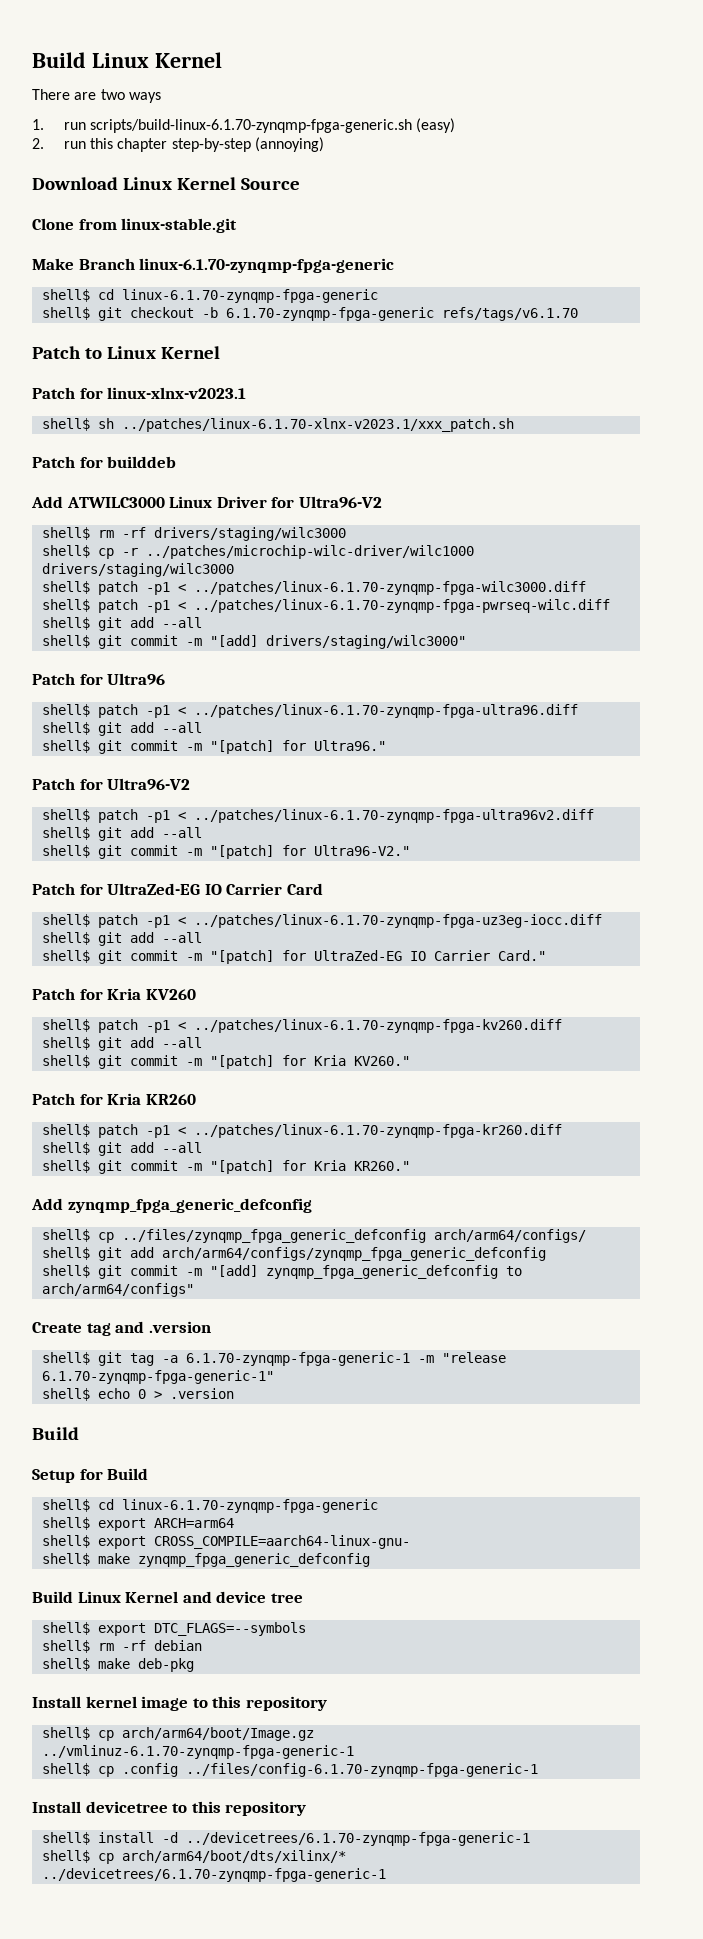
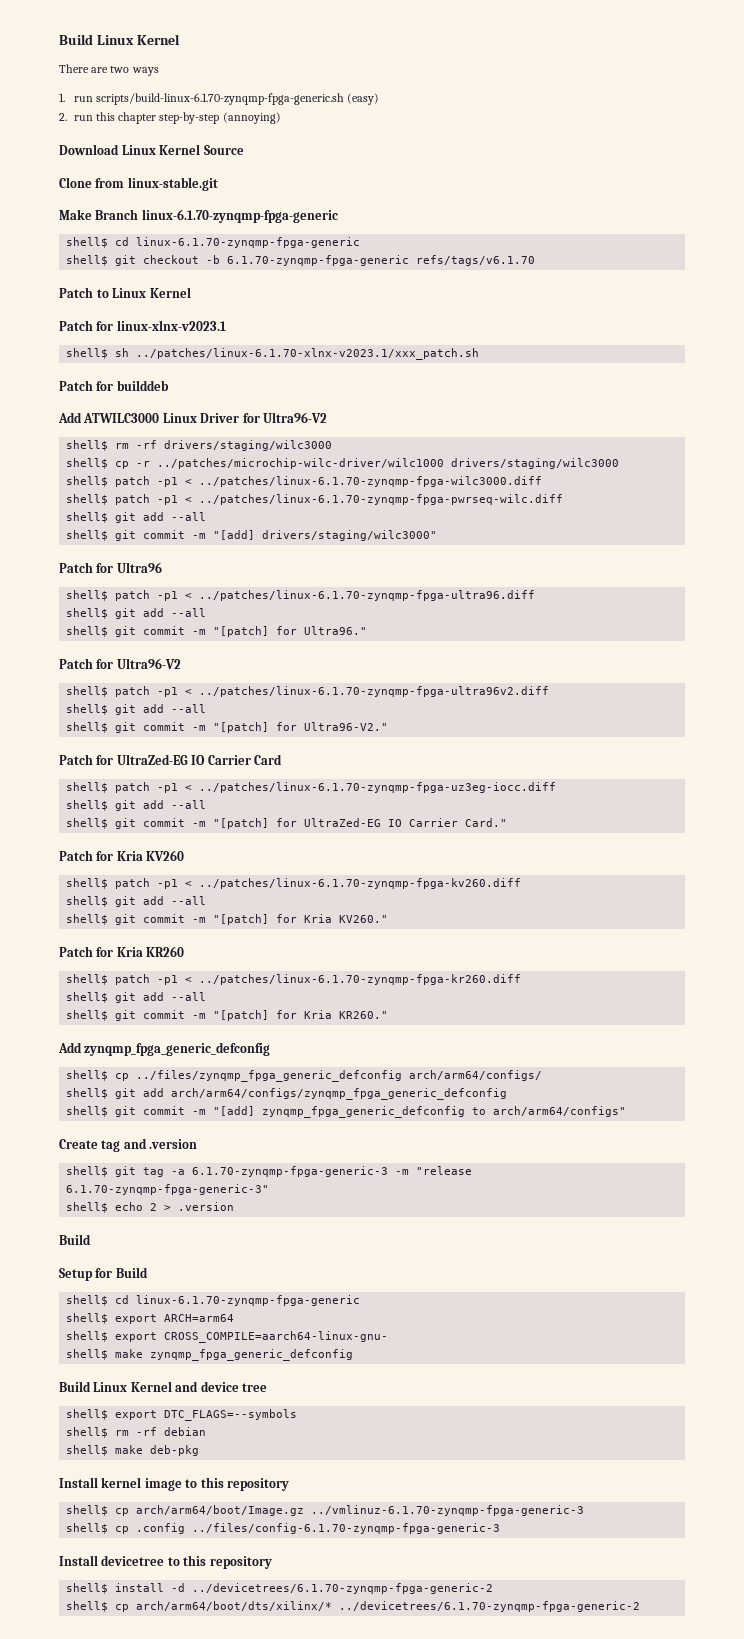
[185,1352,410,1366] 6.1.70-zynqmp-fpga-generic-1 -> [192,1166,389,1177] 6.1.70-zynqmp-fpga-generic-3
[41,1370,274,1384] 6.1.70-zynqmp-fpga-generic-1" -> [66,1184,270,1195] 6.1.70-zynqmp-fpga-generic-3"
[137,1389,146,1399] 0 -> [150,1203,158,1211] 2
[41,1745,354,1759] ../vmlinuz-6.1.70-zynqmp-fpga-generic-1 -> [311,1505,585,1516] ../vmlinuz-6.1.70-zynqmp-fpga-generic-3
[185,1763,538,1777] ../files/config-6.1.70-zynqmp-fpga-generic-1 -> [192,1523,501,1534] ../files/config-6.1.70-zynqmp-fpga-generic-3
[185,1832,530,1846] ../devicetrees/6.1.70-zynqmp-fpga-generic-1 -> [192,1583,494,1594] ../devicetrees/6.1.70-zynqmp-fpga-generic-2
[41,1868,386,1882] ../devicetrees/6.1.70-zynqmp-fpga-generic-1 -> [339,1601,641,1612] ../devicetrees/6.1.70-zynqmp-fpga-generic-2

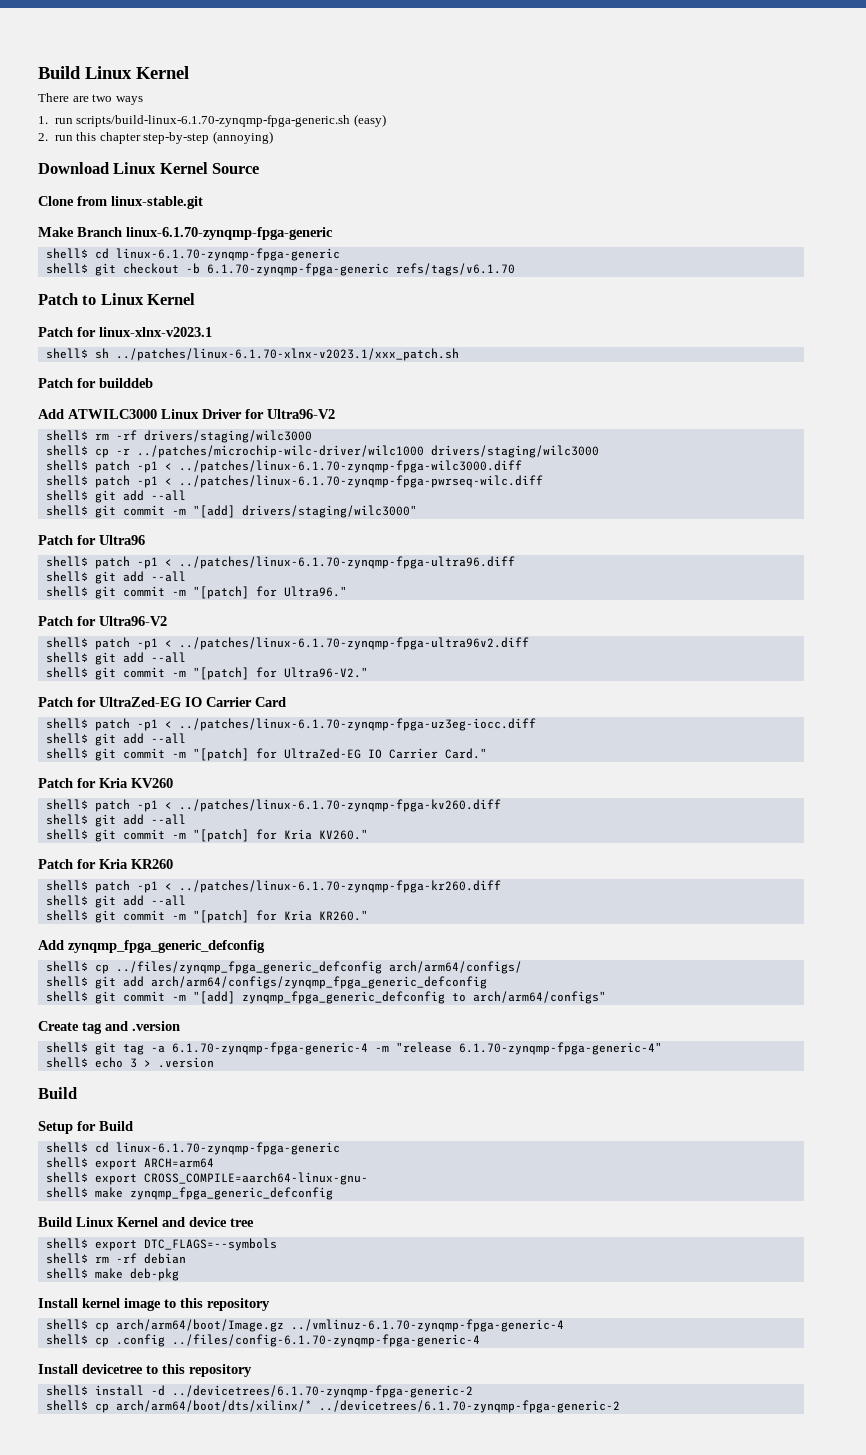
[192,1166,389,1177] 6.1.70-zynqmp-fpga-generic-3 -> [171,1042,368,1055] 6.1.70-zynqmp-fpga-generic-4
[66,1184,270,1195] 6.1.70-zynqmp-fpga-generic-3" -> [458,1042,662,1055] 6.1.70-zynqmp-fpga-generic-4"
[150,1203,158,1211] 2 -> [129,1058,137,1068] 3
[311,1505,585,1516] ../vmlinuz-6.1.70-zynqmp-fpga-generic-3 -> [290,1319,564,1332] ../vmlinuz-6.1.70-zynqmp-fpga-generic-4
[192,1523,501,1534] ../files/config-6.1.70-zynqmp-fpga-generic-3 -> [171,1334,480,1347] ../files/config-6.1.70-zynqmp-fpga-generic-4

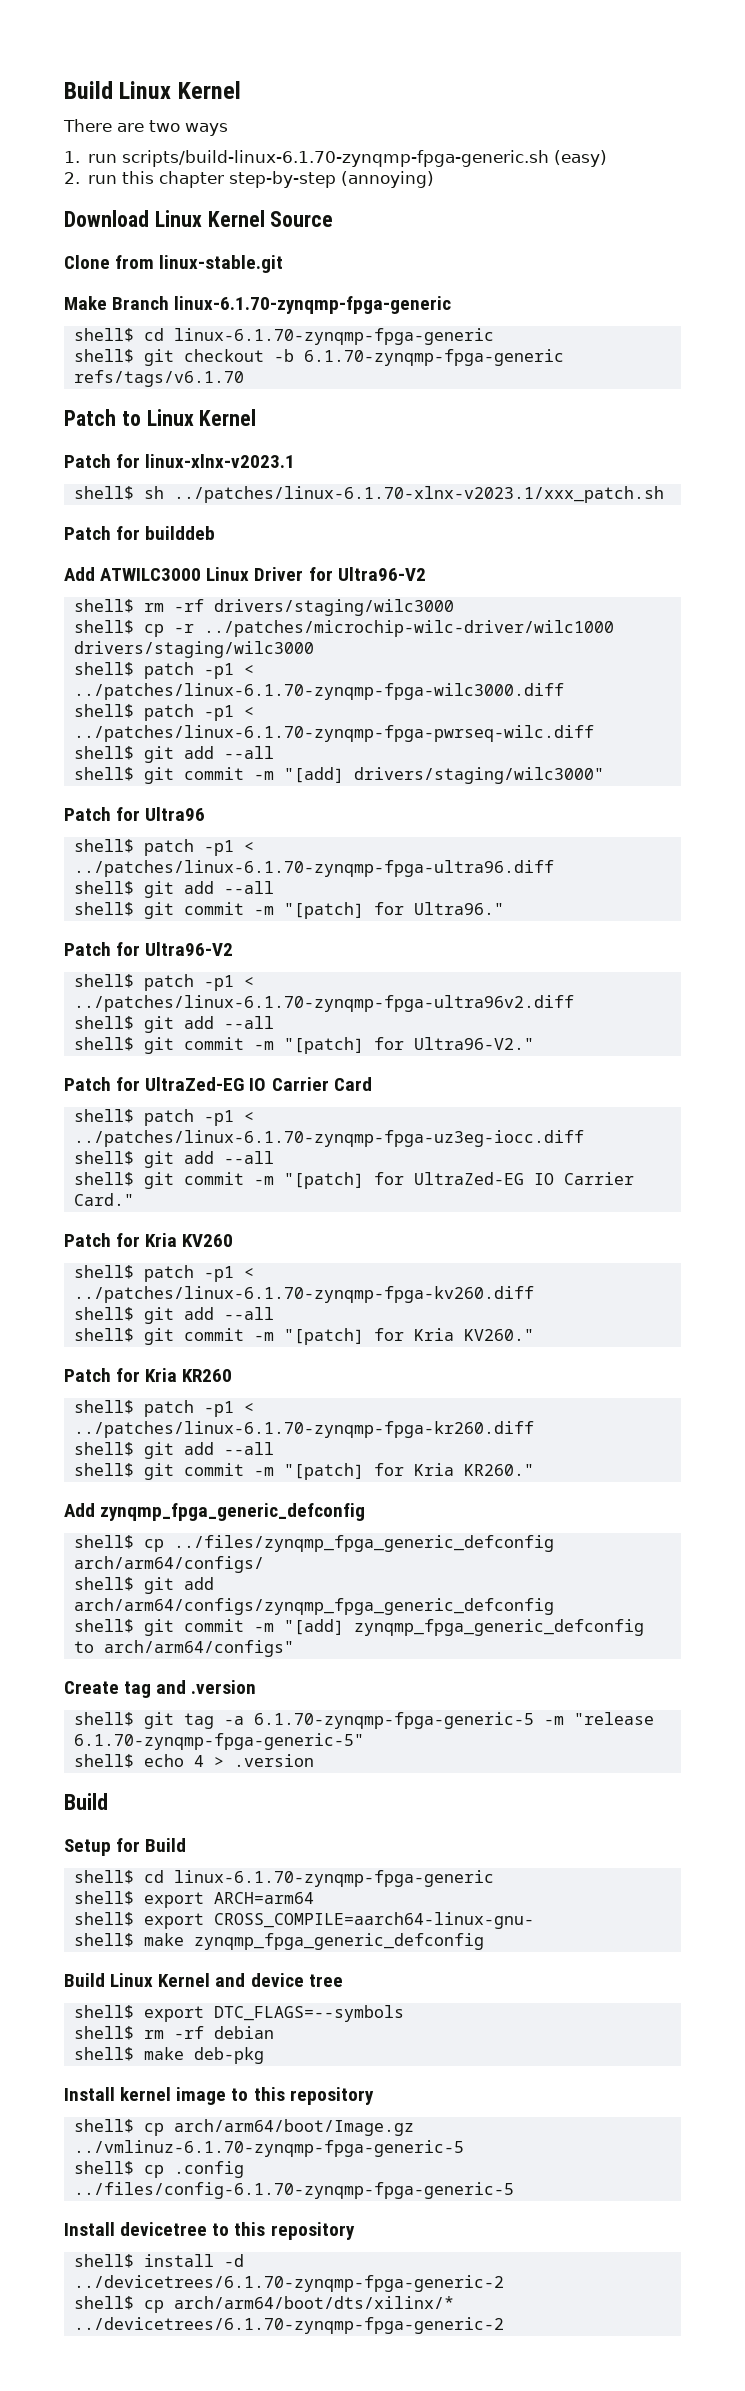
[171,1042,368,1055] 6.1.70-zynqmp-fpga-generic-4 -> [253,1712,534,1729] 6.1.70-zynqmp-fpga-generic-5
[458,1042,662,1055] 6.1.70-zynqmp-fpga-generic-4" -> [73,1733,364,1750] 6.1.70-zynqmp-fpga-generic-5"
[129,1058,137,1068] 3 -> [193,1755,204,1767] 4
[290,1319,564,1332] ../vmlinuz-6.1.70-zynqmp-fpga-generic-4 -> [73,2140,464,2157] ../vmlinuz-6.1.70-zynqmp-fpga-generic-5
[171,1334,480,1347] ../files/config-6.1.70-zynqmp-fpga-generic-4 -> [73,2182,514,2199] ../files/config-6.1.70-zynqmp-fpga-generic-5

